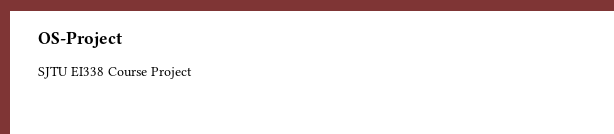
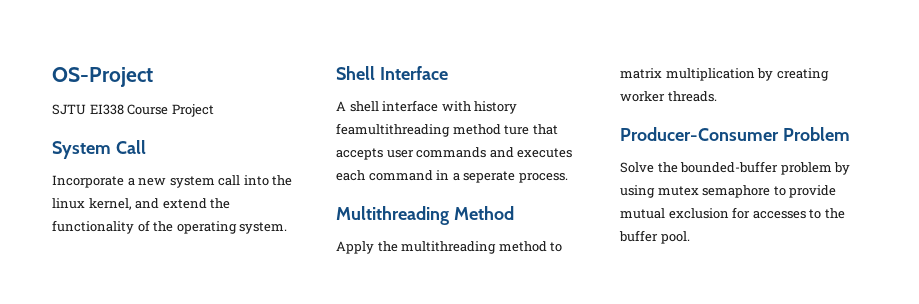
(192, 73) none -> [52,140,146,159] [52,175,293,188] [52,198,231,210] [52,220,288,234] [336,66,448,80] [336,100,518,114] [336,123,558,137] [336,147,573,160] [336,170,568,183] [336,206,514,225] [336,241,563,254] [620,68,829,81] [620,91,717,102] [620,127,850,141] [620,161,851,175] [620,185,837,198] [620,207,845,219] [619,230,690,244] // System Call // Incorporate a new system call into the linux kernel, and extend the functionality of the operating system. // Shell Interface // A shell interface with history feamultithreading method ture that accepts user commands and executes each command in a seperate process. // Multithreading Method // Apply the multithreading method to matrix multiplication by creating worker threads. // Producer-Consumer Problem // Solve the bounded-buffer problem by using mutex semaphore to provide mutual exclusion for accesses to the buffer pool.

